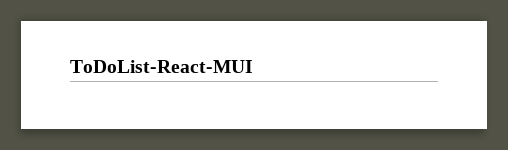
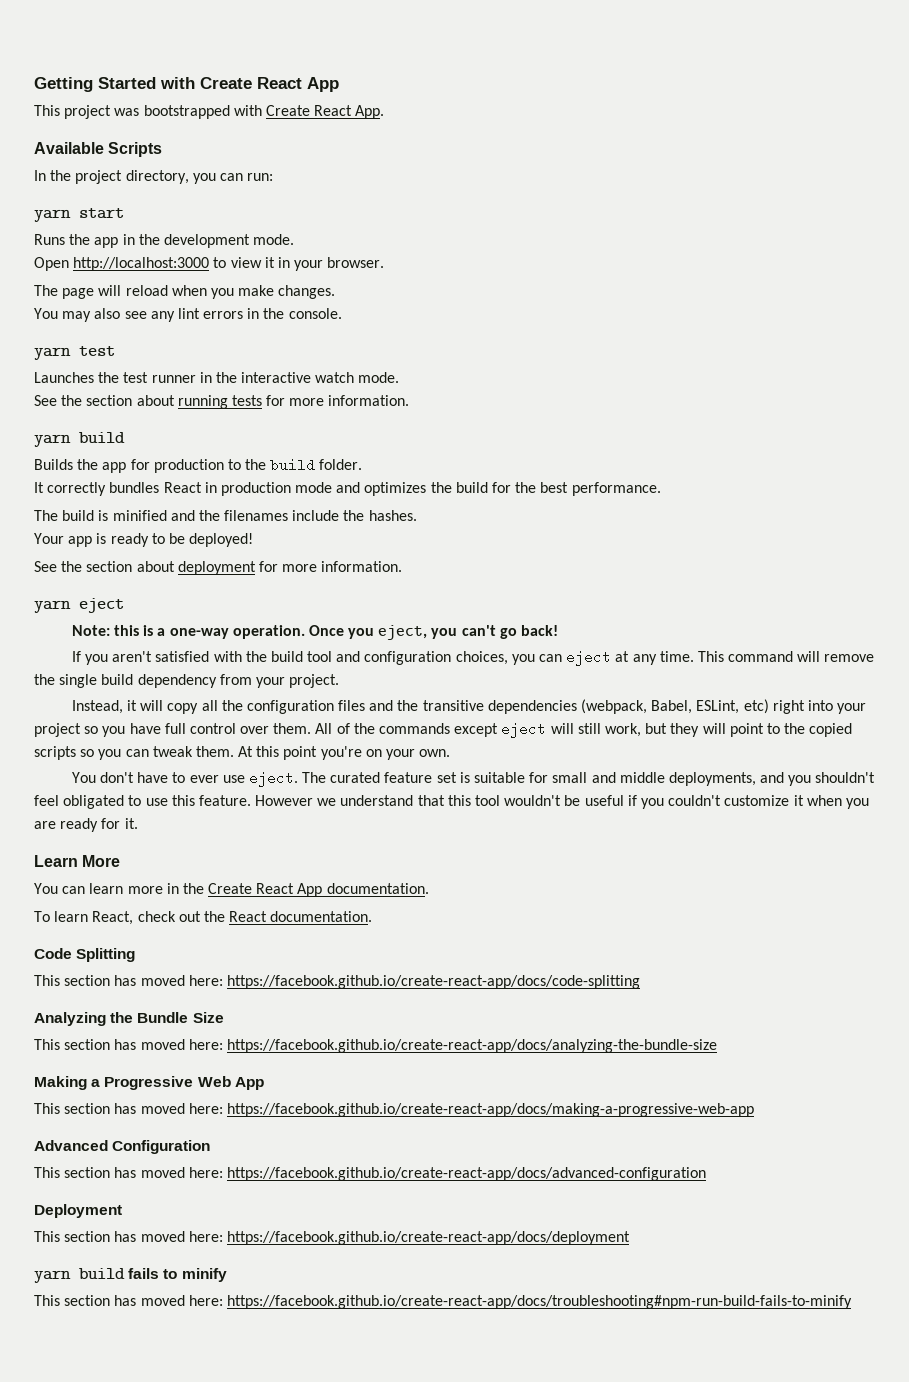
[70,60,253,73] ToDoList-React-MUI -> [34,77,339,92] [34,105,385,119] [34,142,163,157] [34,170,274,184] [34,208,124,222] [34,234,295,248] [34,257,385,271] [34,285,336,299] [34,308,342,322] [34,346,115,360] [34,372,400,383] [34,395,410,409] [34,432,125,447] [34,458,363,473] [34,482,661,496] [34,510,417,521] [34,533,254,547] [34,561,403,575] [34,598,124,613] [71,625,558,640] [71,650,875,666] [34,674,340,688] [71,699,867,714] [34,722,853,738] [34,746,451,760] [71,771,876,787] [34,795,869,809] [34,818,138,832] [34,855,121,867] [34,883,429,897] [34,911,373,925] [34,948,136,962] [34,975,640,989] [34,1012,224,1026] [34,1039,717,1053] [34,1076,264,1090] [34,1103,754,1117] [34,1140,211,1154] [34,1167,706,1181] [34,1204,122,1218] [34,1231,630,1245] [34,1268,227,1283] [34,1295,852,1309] Getting Started with Create React App // This project was bootstrapped with Create React App. // Available Scripts // In the project directory, you can run: // yarn start // Runs the app in the development mode. // Open http://localhost:3000 to view it in your browser. // The page will reload when you make changes. // You may also see any lint errors in the console. // yarn test // Launches the test runner in the interactive watch mode. // See the section about running tests for more information. // yarn build // Builds the app for production to the build folder. // It correctly bundles React in production mode and optimizes the build for the best performance. // The build is minified and the filenames include the hashes. // Your app is ready to be deployed! // See the section about deployment for more information. // yarn eject // Note: this is a one-way operation. Once you eject, you can't go back! // If you aren't satisfied with the build tool and configuration choices, you can eject at any time. This command will remove the single build dependency from your project. // Instead, it will copy all the configuration files and the transitive dependencies (webpack, Babel, ESLint, etc) right into your project so you have full control over them. All of the commands except eject will still work, but they will point to the copied scripts so you can tweak them. At this point you're on your own. // You don't have to ever use eject. The curated feature set is suitable for small and middle deployments, and you shouldn't feel obligated to use this feature. However we understand that this tool wouldn't be useful if you couldn't customize it when you are ready for it. // Learn More // You can learn more in the Create React App documentation. // To learn React, check out the React documentation. // Code Splitting // This section has moved here: https://facebook.github.io/create-react-app/docs/code-splitting // Analyzing the Bundle Size // This section has moved here: https://facebook.github.io/create-react-app/docs/analyzing-the-bundle-size // Making a Progressive Web App // This section has moved here: https://facebook.github.io/create-react-app/docs/making-a-progressive-web-app // Advanced Configuration // This section has moved here: https://facebook.github.io/create-react-app/docs/advanced-configuration // Deployment // This section has moved here: https://facebook.github.io/create-react-app/docs/deployment // yarn build fails to minify // This section has moved here: https://facebook.github.io/create-react-app/docs/troubleshooting#npm-run-build-fails-to-minify

